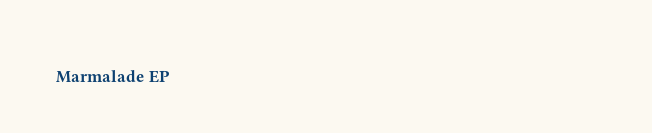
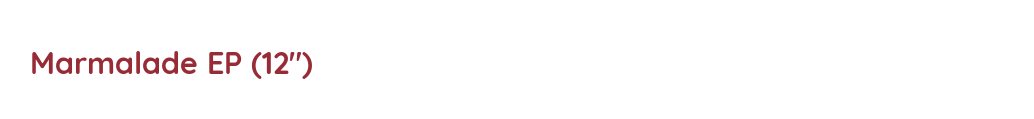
(170, 76) none -> [251,52,313,79] (12")

